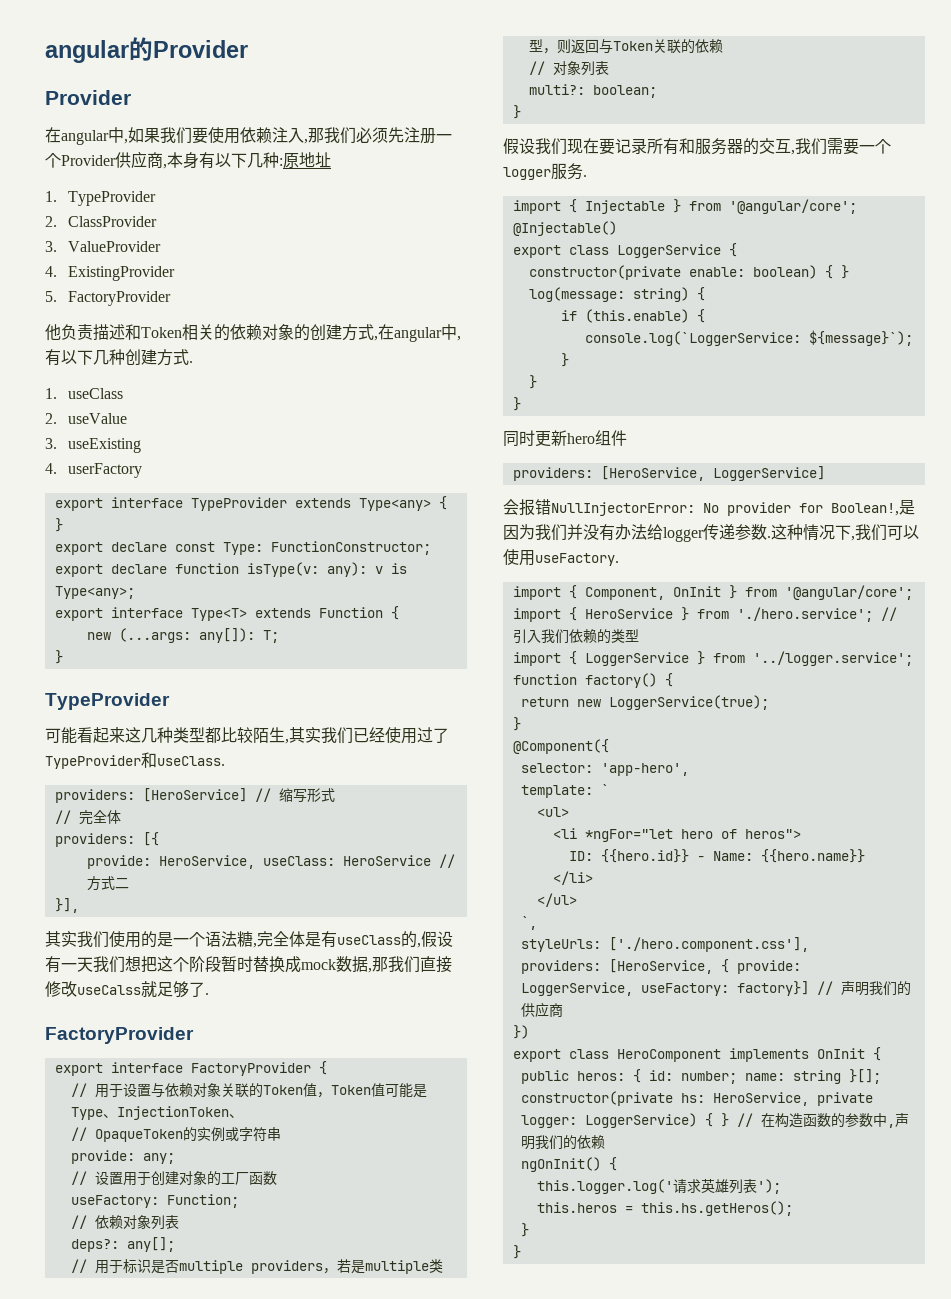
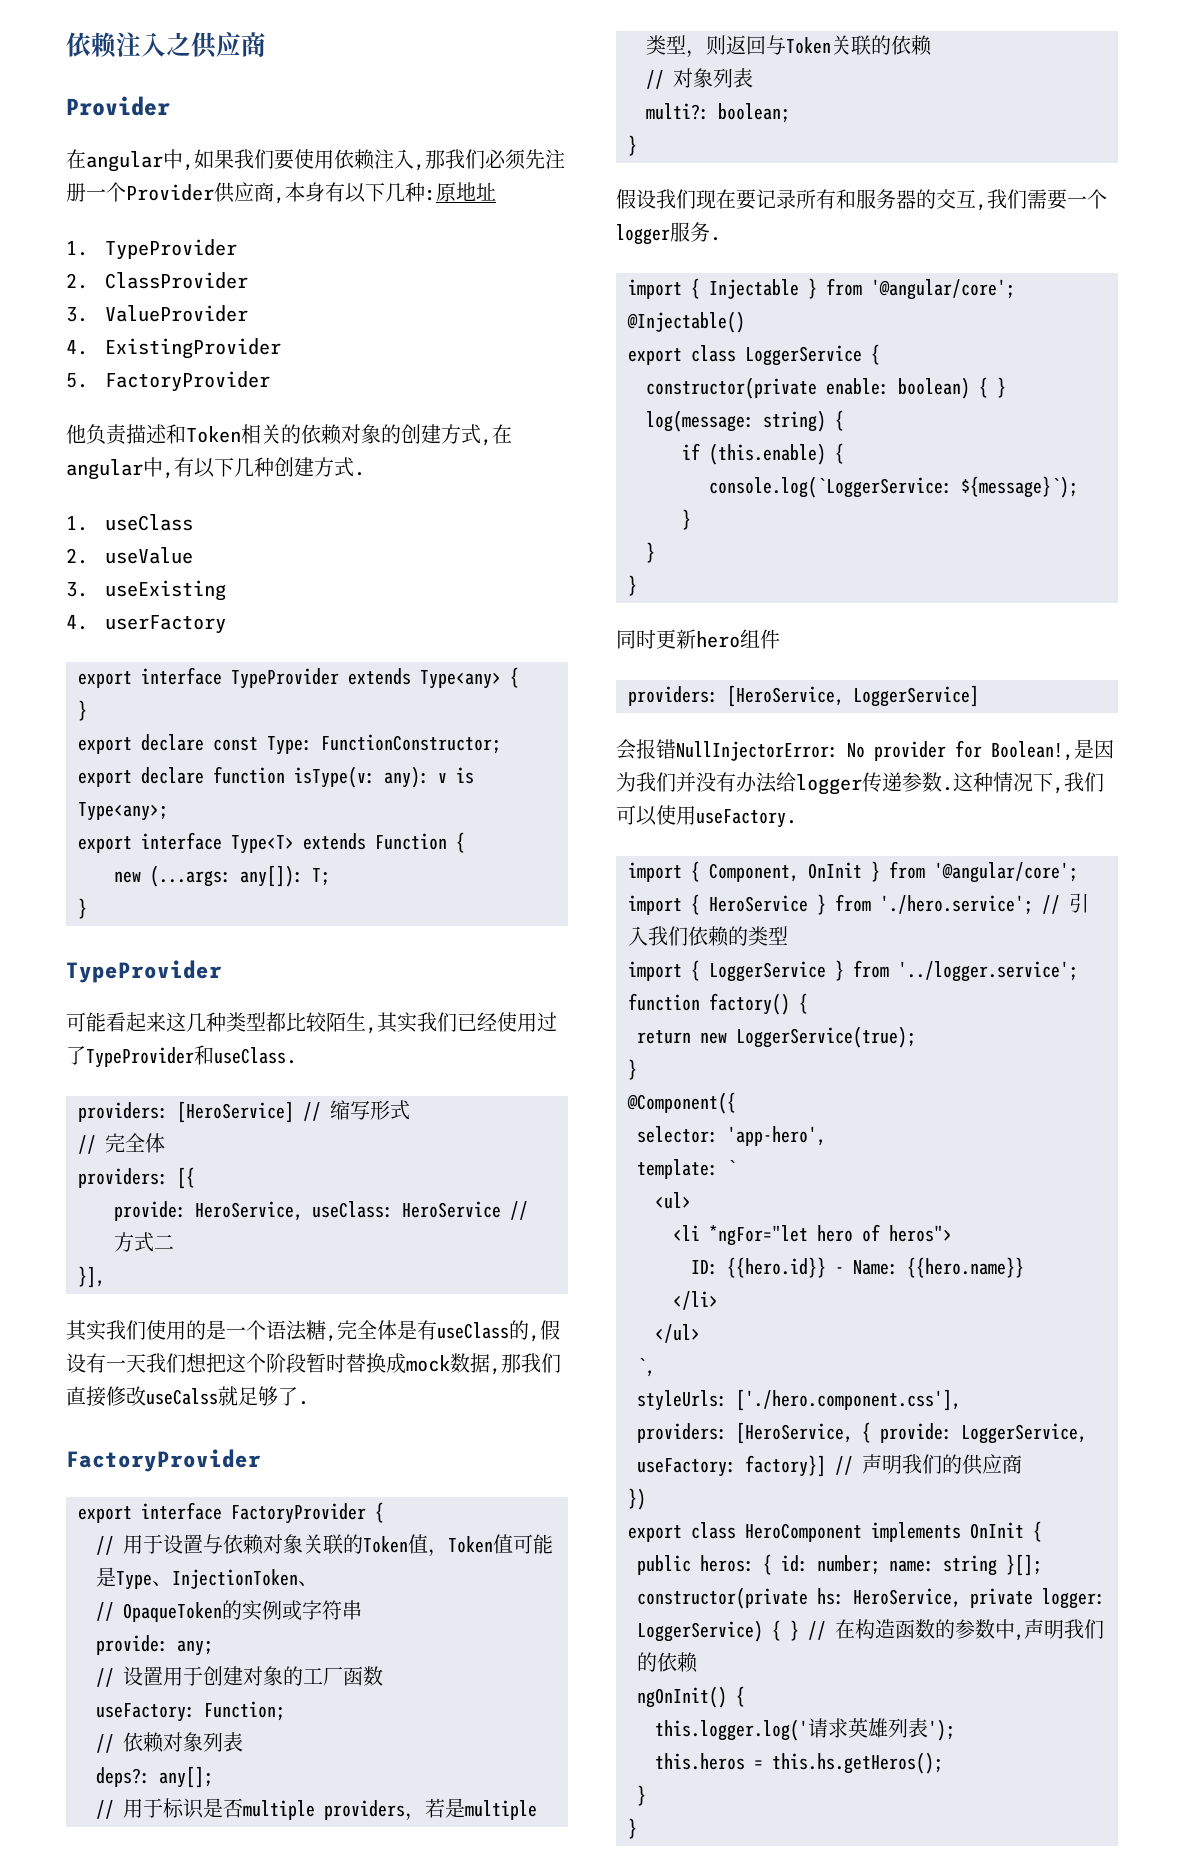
[45,37,248,63] angular的Provider -> [66,32,266,59] 依赖注入之供应商

